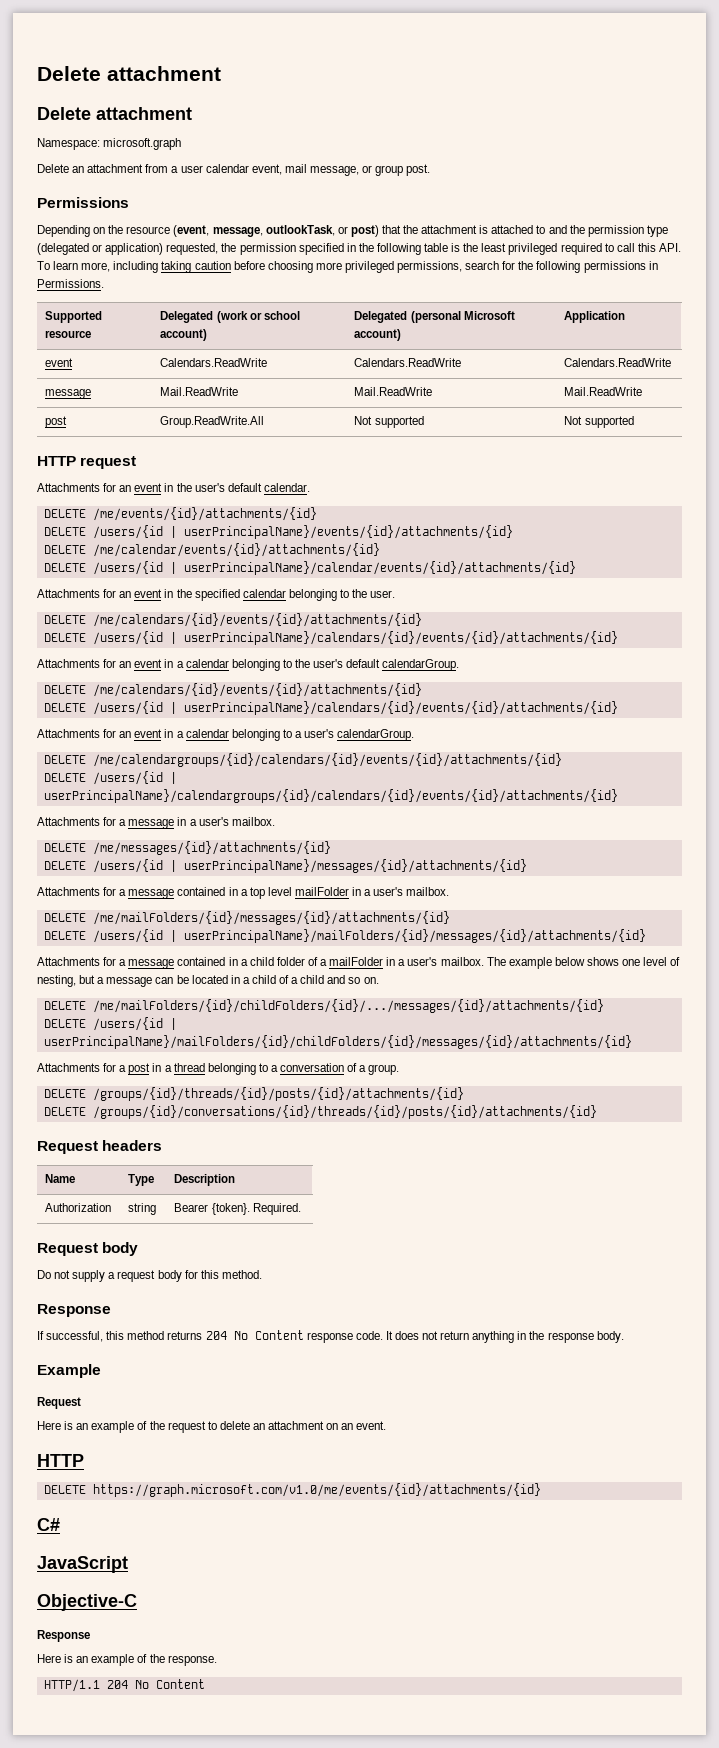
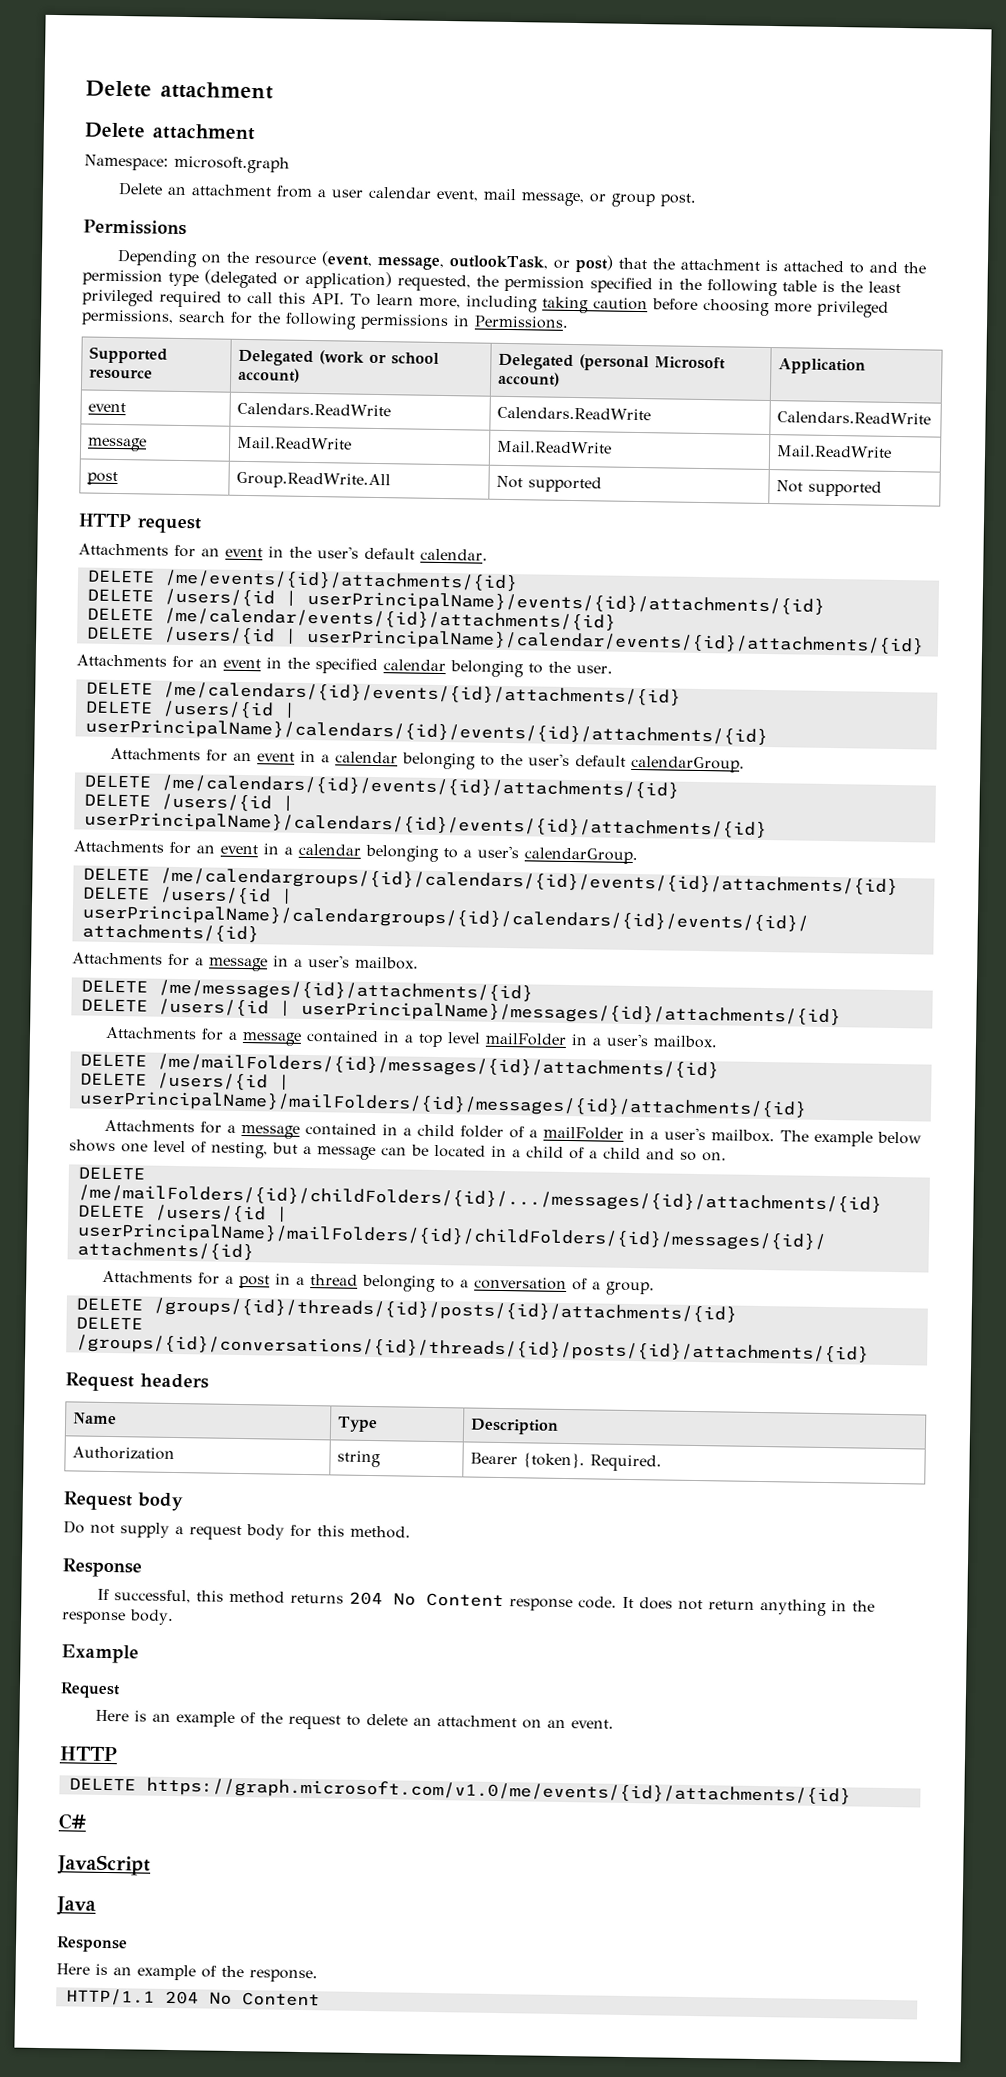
[37,1594,137,1611] Objective-C -> [56,1896,96,1916] Java

